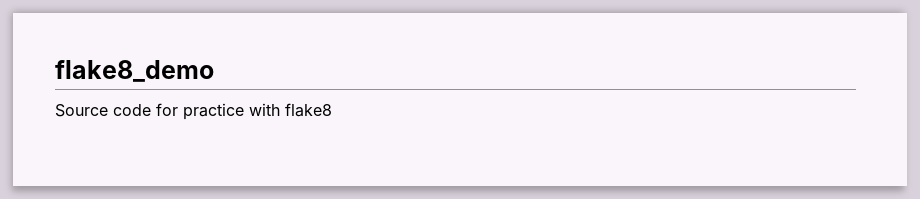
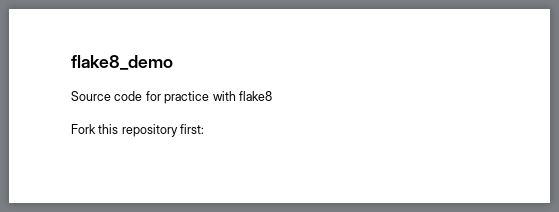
(332, 110) none -> [71,124,205,137] // Fork this repository first:

